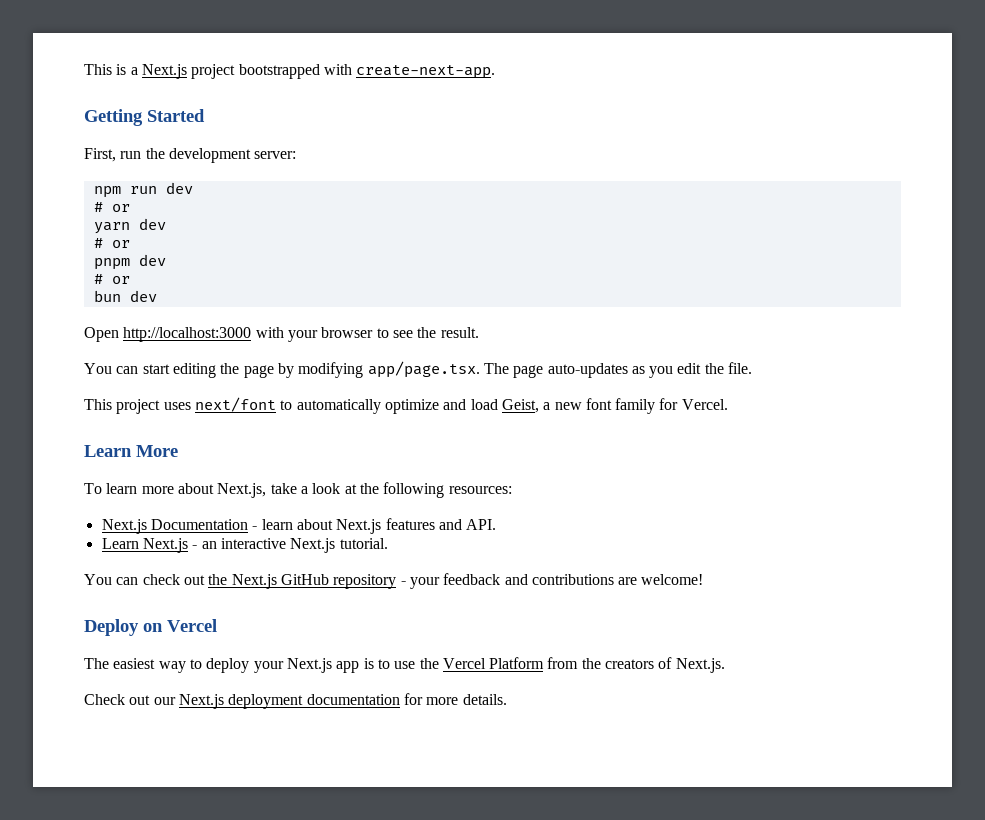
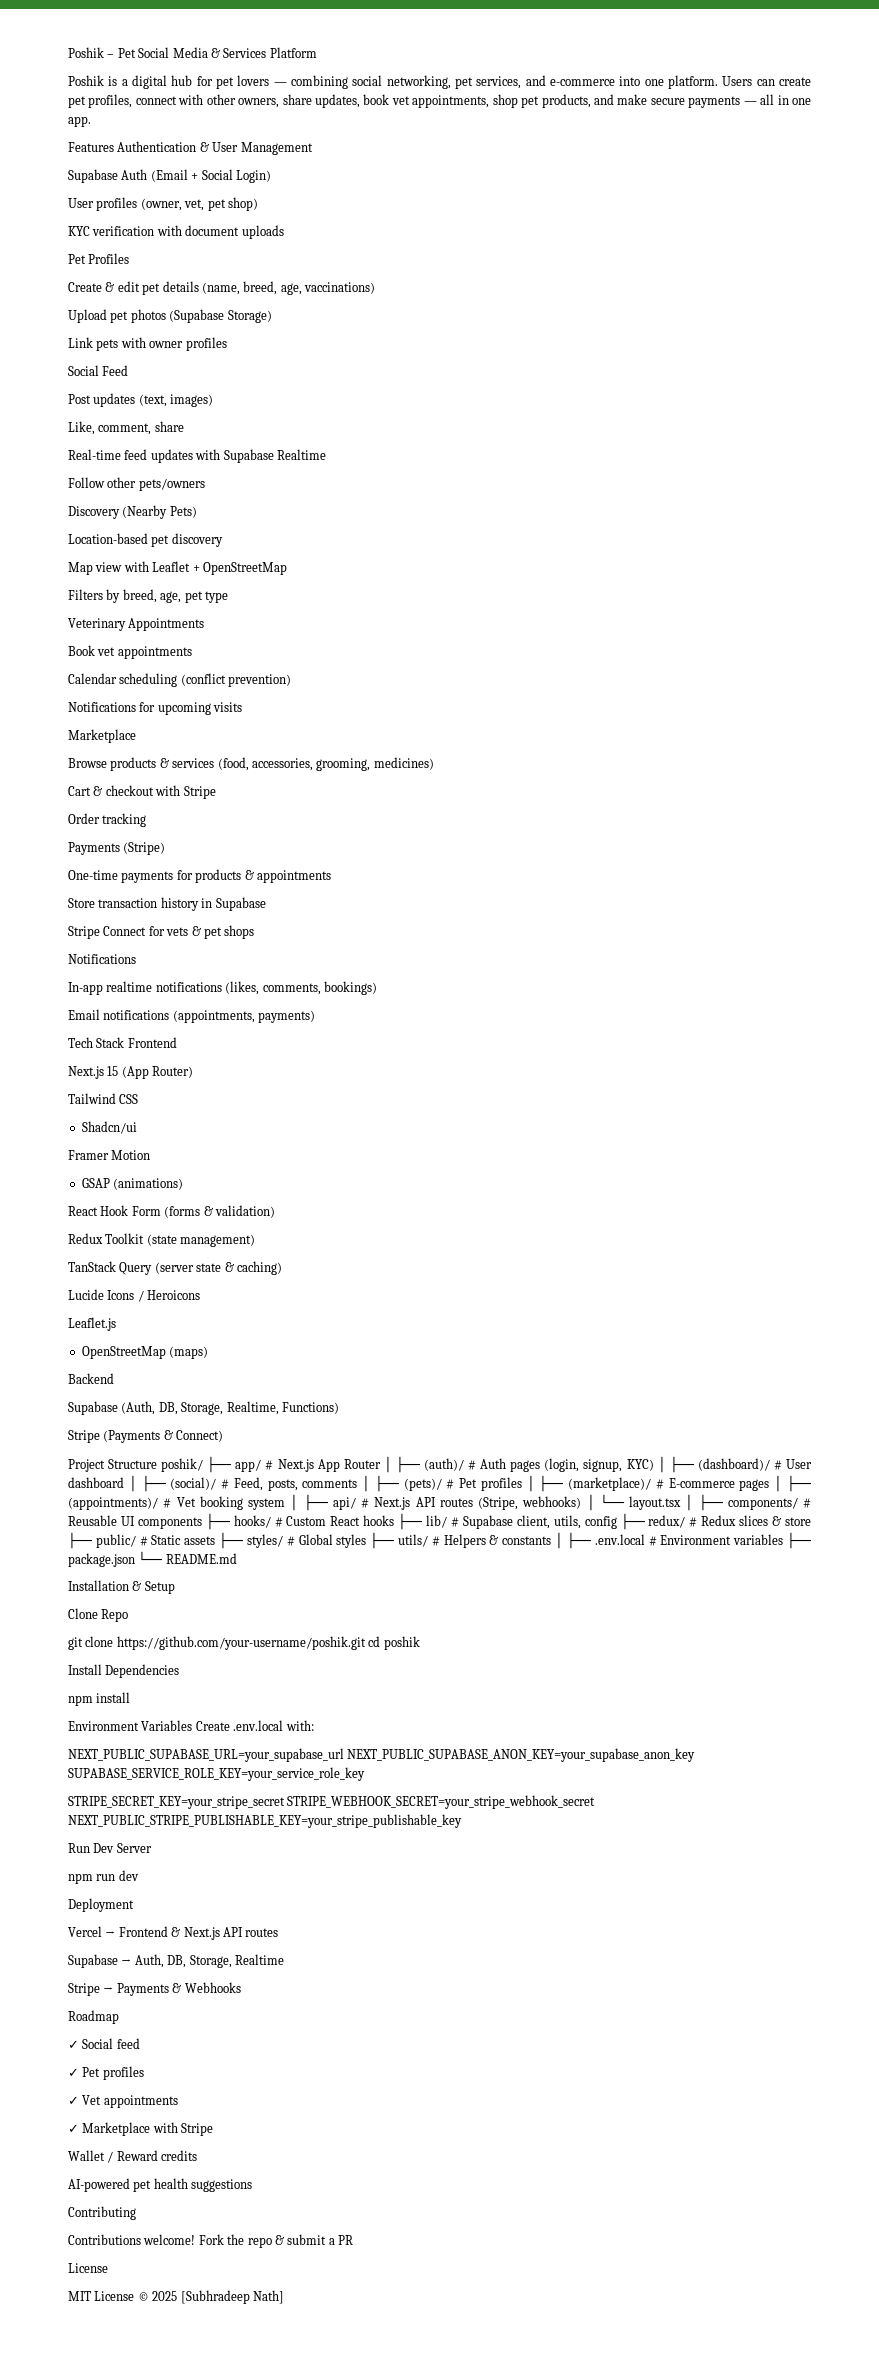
[84,64,496,79] [84,109,205,126] [84,148,297,163] [93,182,193,198] [93,202,130,212] [93,218,166,234] [93,238,130,248] [93,254,166,270] [93,274,130,284] [93,290,157,302] [84,327,479,342] [84,361,753,378] [84,397,728,414] [84,445,178,457] [84,482,512,498] [101,518,497,534] [101,538,388,553] [84,573,704,589] [84,619,217,636] [84,657,725,673] [84,693,507,709] This is a Next.js project bootstrapped with create-next-app. // Getting Started // First, run the development server: // npm run dev // # or // yarn dev // # or // pnpm dev // # or // bun dev // Open http://localhost:3000 with your browser to see the result. // You can start editing the page by modifying app/page.tsx. The page auto-updates as you edit the file. // This project uses next/font to automatically optimize and load Geist, a new font family for Vercel. // Learn More // To learn more about Next.js, take a look at the following resources: // Next.js Documentation - learn about Next.js features and API. // Learn Next.js - an interactive Next.js tutorial. // You can check out the Next.js GitHub repository - your feedback and contributions are welcome! // Deploy on Vercel // The easiest way to deploy your Next.js app is to use the Vercel Platform from the creators of Next.js. // Check out our Next.js deployment documentation for more details. -> [68,47,317,58] [68,75,812,89] [68,94,812,108] [68,116,91,127] [68,141,313,155] [68,169,271,183] [68,197,258,211] [68,225,284,239] [68,253,130,264] [68,281,375,295] [68,309,272,323] [68,337,227,351] [68,365,129,376] [68,393,214,407] [68,421,184,435] [68,449,326,463] [68,477,205,491] [68,505,197,519] [68,533,223,547] [68,561,287,575] [68,589,228,603] [68,618,205,631] [68,645,192,659] [68,673,292,687] [68,702,243,715] [68,729,136,743] [68,757,434,771] [68,785,216,799] [68,813,147,827] [68,842,166,855] [68,869,331,883] [68,897,266,911] [68,925,255,939] [68,954,136,964] [68,981,377,995] [68,1009,316,1023] [68,1037,177,1048] [68,1066,194,1079] [68,1093,139,1104] [81,1121,137,1134] [68,1150,151,1160] [81,1178,184,1190] [68,1205,275,1218] [68,1233,256,1247] [68,1261,282,1275] [68,1289,201,1302] [68,1317,116,1331] [81,1346,209,1359] [68,1373,114,1384] [68,1401,339,1415] [68,1430,224,1443] [68,1456,812,1473] [68,1475,812,1492] [68,1494,811,1511] [68,1513,811,1530] [68,1532,812,1549] [68,1551,237,1567] [68,1580,175,1594] [68,1608,129,1622] [68,1636,420,1650] [68,1664,180,1678] [68,1692,131,1706] [68,1720,314,1731] [68,1748,696,1762] [68,1767,365,1781] [68,1795,596,1809] [68,1814,462,1828] [68,1843,152,1853] [68,1870,139,1884] [68,1898,134,1912] [68,1926,279,1940] [68,1954,284,1968] [68,1982,241,1996] [68,2010,119,2024] [68,2038,140,2049] [68,2066,144,2080] [68,2095,178,2108] [68,2122,214,2136] [68,2150,198,2163] [68,2178,253,2192] [68,2206,136,2220] [68,2234,353,2248] [68,2263,108,2273] [68,2290,284,2304] Poshik – Pet Social Media & Services Platform // Poshik is a digital hub for pet lovers — combining social networking, pet services, and e-commerce into one platform. Users can create pet profiles, connect with other owners, share updates, book vet appointments, shop pet products, and make secure payments — all in one app. // Features Authentication & User Management // Supabase Auth (Email + Social Login) // User profiles (owner, vet, pet shop) // KYC verification with document uploads // Pet Profiles // Create & edit pet details (name, breed, age, vaccinations) // Upload pet photos (Supabase Storage) // Link pets with owner profiles // Social Feed // Post updates (text, images) // Like, comment, share // Real-time feed updates with Supabase Realtime // Follow other pets/owners // Discovery (Nearby Pets) // Location-based pet discovery // Map view with Leaflet + OpenStreetMap // Filters by breed, age, pet type // Veterinary Appointments // Book vet appointments // Calendar scheduling (conflict prevention) // Notifications for upcoming visits // Marketplace // Browse products & services (food, accessories, grooming, medicines) // Cart & checkout with Stripe // Order tracking // Payments (Stripe) // One-time payments for products & appointments // Store transaction history in Supabase // Stripe Connect for vets & pet shops // Notifications // In-app realtime notifications (likes, comments, bookings) // Email notifications (appointments, payments) // Tech Stack Frontend // Next.js 15 (App Router) // Tailwind CSS // Shadcn/ui // Framer Motion // GSAP (animations) // React Hook Form (forms & validation) // Redux Toolkit (state management) // TanStack Query (server state & caching) // Lucide Icons / Heroicons // Leaflet.js // OpenStreetMap (maps) // Backend // Supabase (Auth, DB, Storage, Realtime, Functions) // Stripe (Payments & Connect) // Project Structure poshik/ ├── app/ # Next.js App Router │ ├── (auth)/ # Auth pages (login, signup, KYC) │ ├── (dashboard)/ # User dashboard │ ├── (social)/ # Feed, posts, comments │ ├── (pets)/ # Pet profiles │ ├── (marketplace)/ # E-commerce pages │ ├── (appointments)/ # Vet booking system │ ├── api/ # Next.js API routes (Stripe, webhooks) │ └── layout.tsx │ ├── components/ # Reusable UI components ├── hooks/ # Custom React hooks ├── lib/ # Supabase client, utils, config ├── redux/ # Redux slices & store ├── public/ # Static assets ├── styles/ # Global styles ├── utils/ # Helpers & constants │ ├── .env.local # Environment variables ├── package.json └── README.md // Installation & Setup // Clone Repo // git clone https://github.com/your-username/poshik.git cd poshik // Install Dependencies // npm install // Environment Variables Create .env.local with: // NEXT_PUBLIC_SUPABASE_URL=your_supabase_url NEXT_PUBLIC_SUPABASE_ANON_KEY=your_supabase_anon_key SUPABASE_SERVICE_ROLE_KEY=your_service_role_key // STRIPE_SECRET_KEY=your_stripe_secret STRIPE_WEBHOOK_SECRET=your_stripe_webhook_secret NEXT_PUBLIC_STRIPE_PUBLISHABLE_KEY=your_stripe_publishable_key // Run Dev Server // npm run dev // Deployment // Vercel → Frontend & Next.js API routes // Supabase → Auth, DB, Storage, Realtime // Stripe → Payments & Webhooks // Roadmap // ✓ Social feed // ✓ Pet profiles // ✓ Vet appointments // ✓ Marketplace with Stripe // Wallet / Reward credits // AI-powered pet health suggestions // Contributing // Contributions welcome! Fork the repo & submit a PR // License // MIT License © 2025 [Subhradeep Nath]

